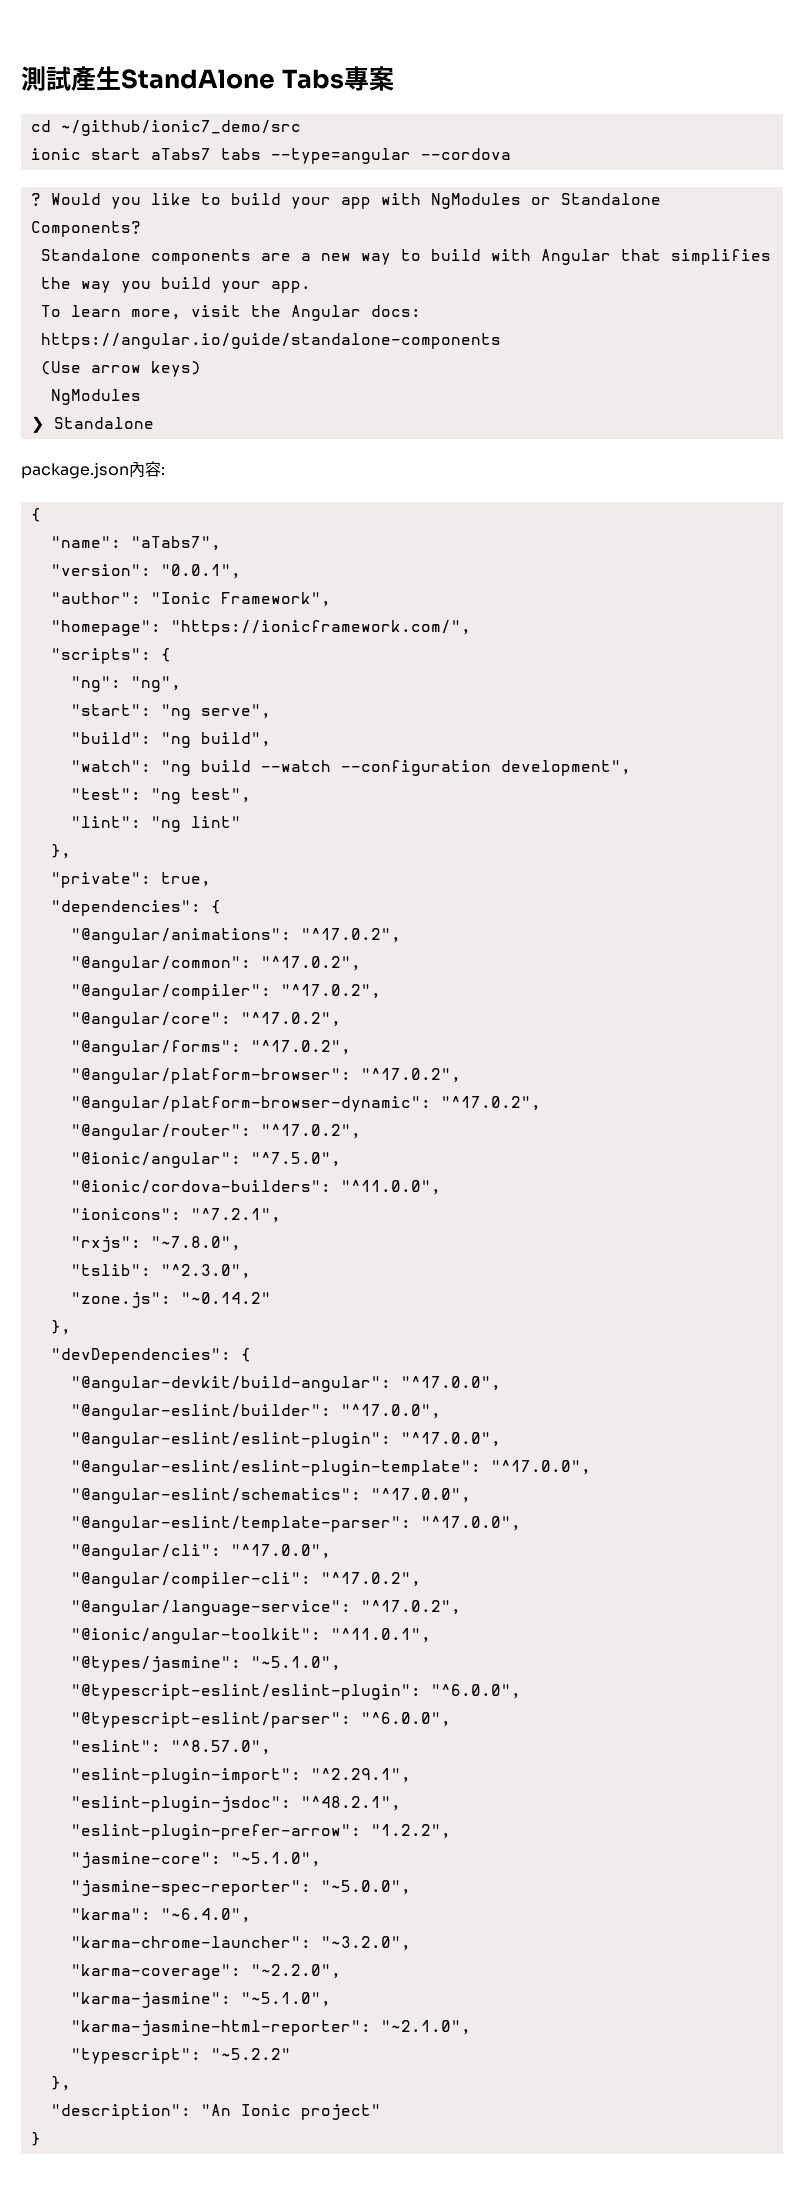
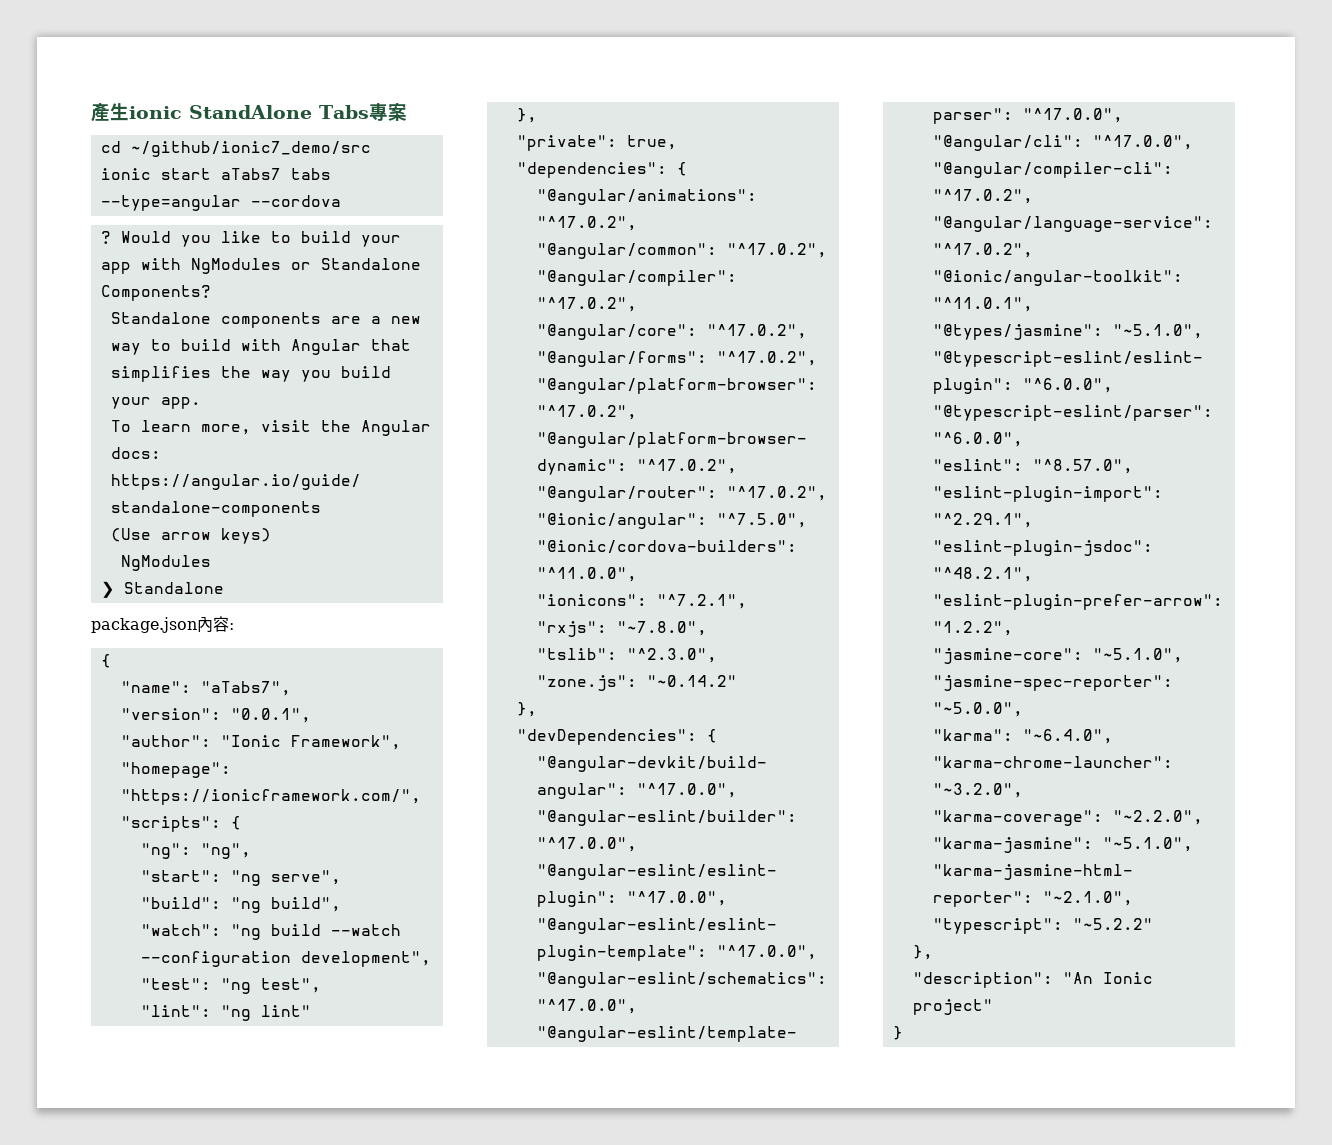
[21,66,121,91] 測試產生 -> [91,103,182,122] 產生ionic

